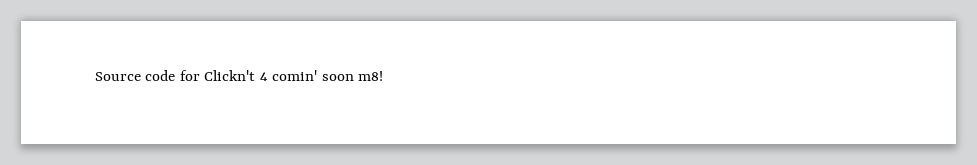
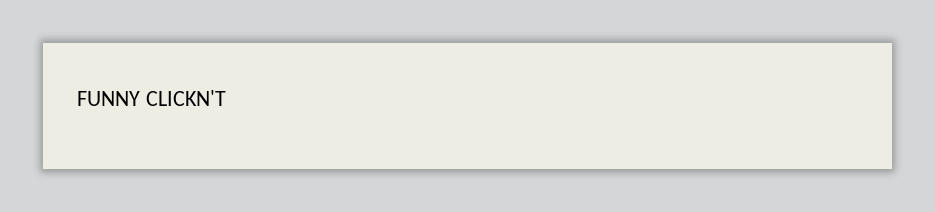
[95,70,384,81] Source code for Clickn't 4 comin' soon m8! -> [77,90,226,106] FUNNY CLICKN'T

